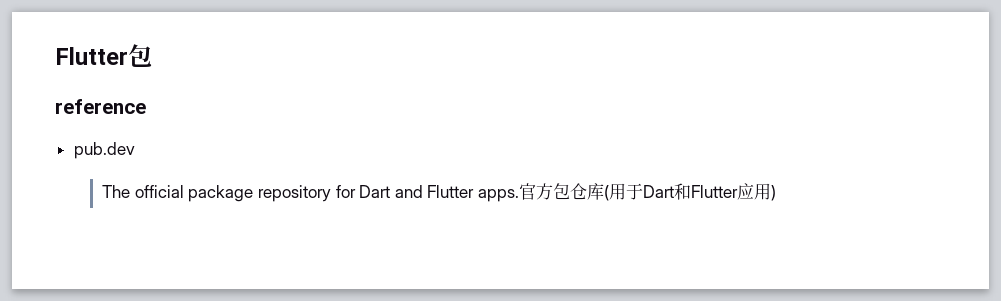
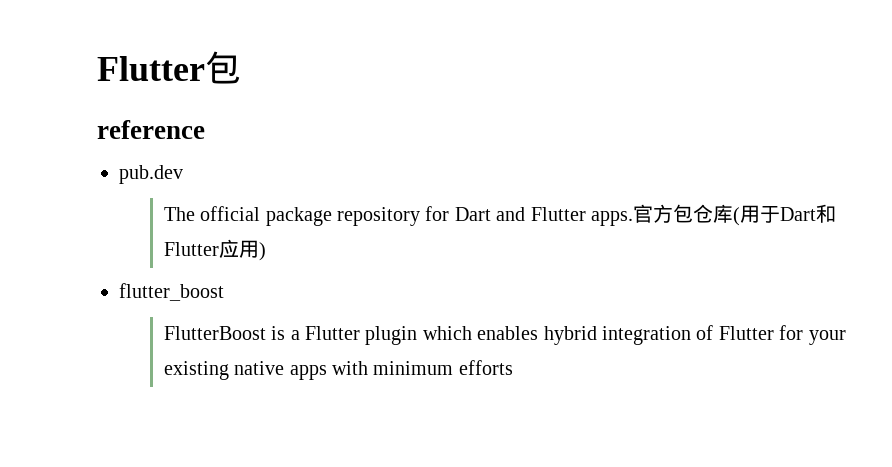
(777, 193) none -> [119,283,224,301] [163,325,846,345] [163,360,513,380] // flutter_boost // FlutterBoost is a Flutter plugin which enables hybrid integration of Flutter for your existing native apps with minimum efforts

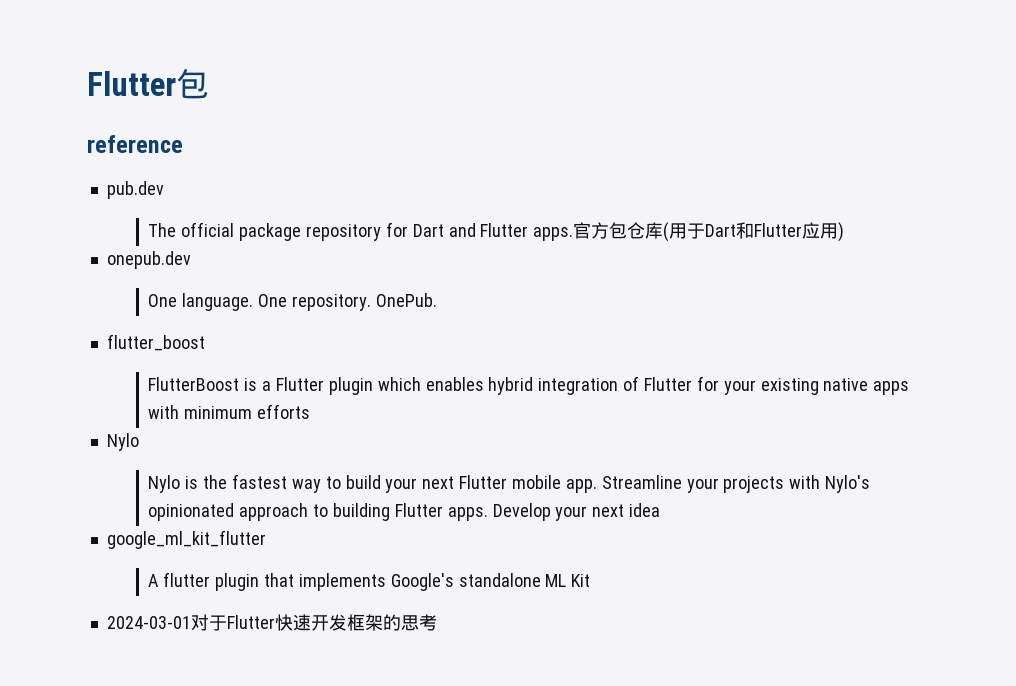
(266, 251) none -> [106,251,191,269] [148,293,437,311] // onepub.dev // One language. One repository. OnePub.
(513, 367) none -> [106,433,139,451] [148,474,871,493] [148,503,661,521] [106,530,266,549] [148,572,591,591] [106,614,437,631] // Nylo // Nylo is the fastest way to build your next Flutter mobile app. Streamline your projects with Nylo's opinionated approach to building Flutter apps. Develop your next idea // google_ml_kit_flutter // A flutter plugin that implements Google's standalone ML Kit // 2024-03-01对于Flutter快速开发框架的思考

